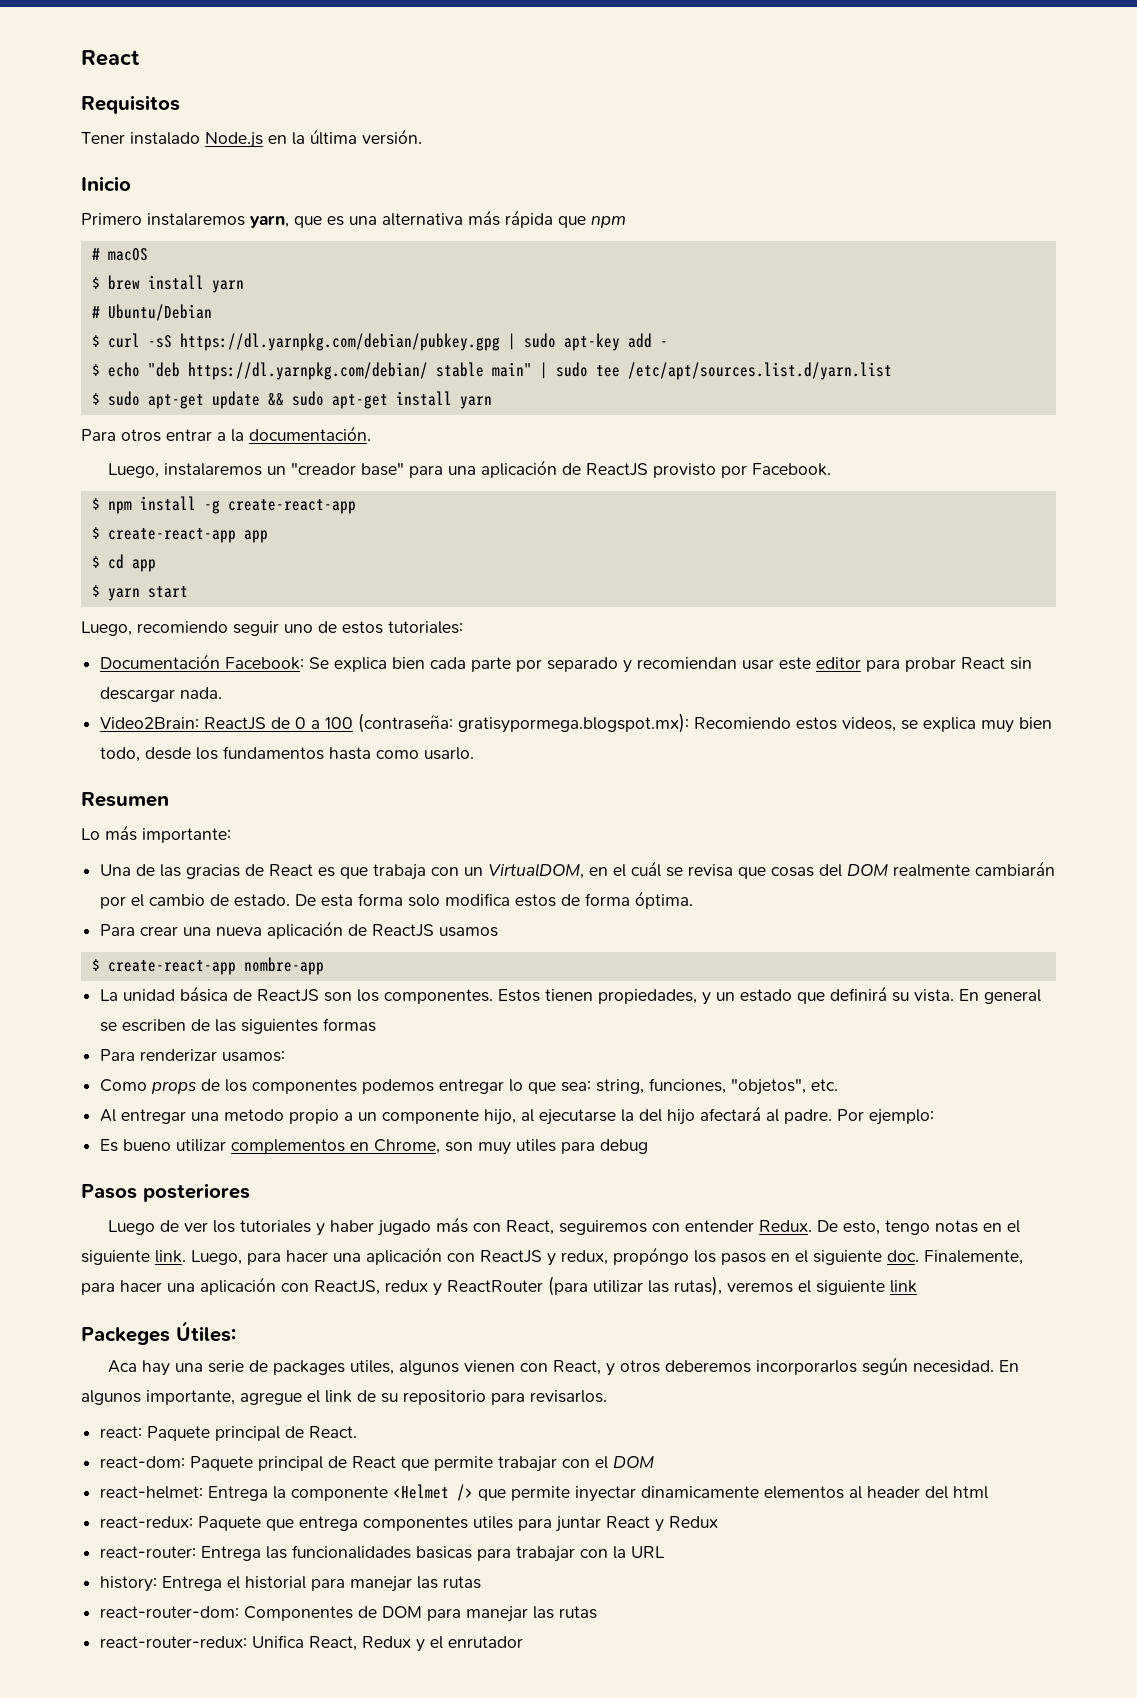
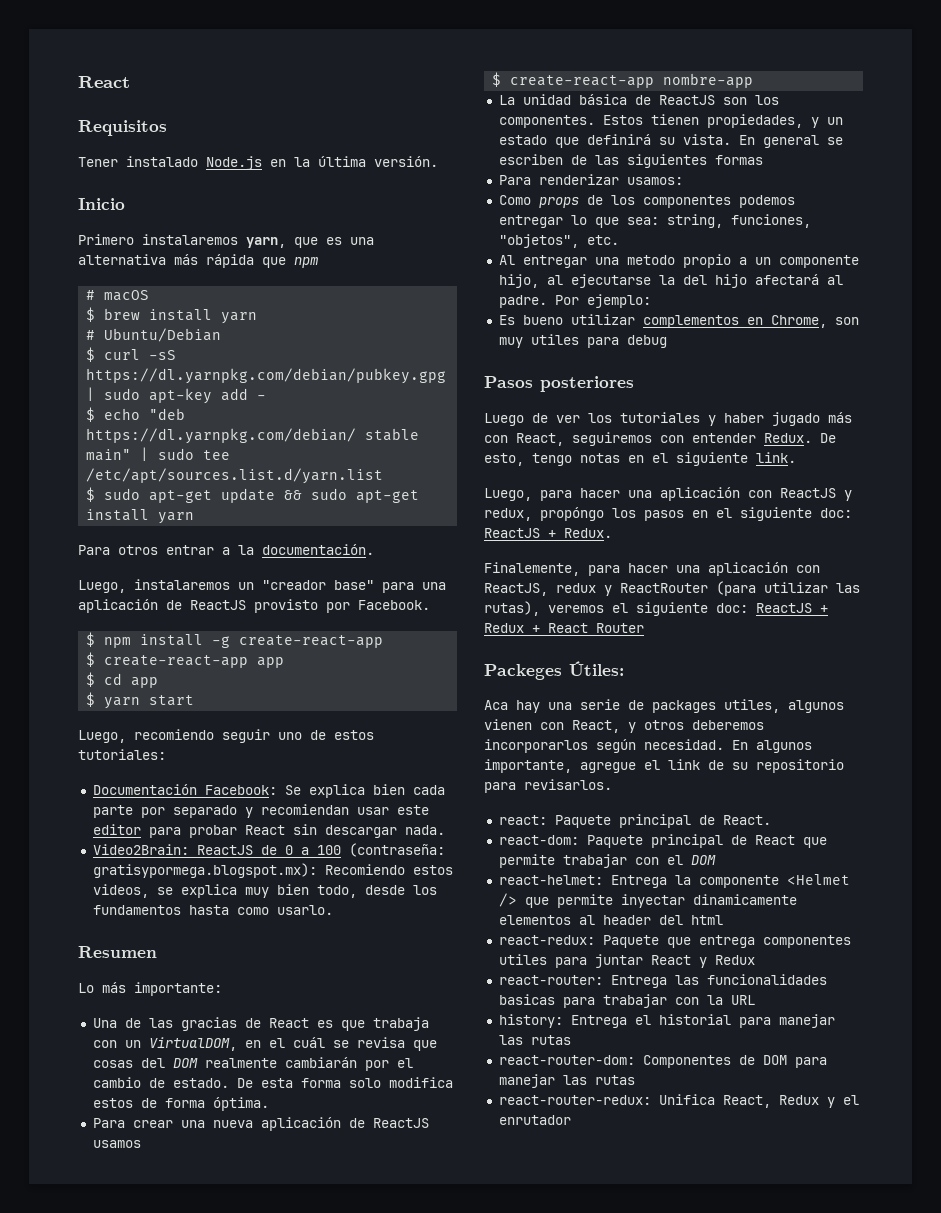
(186, 1256) none -> (796, 457) //
[887,1250,919,1262] doc. -> [820,508,852,518] [484,528,612,538] doc: ReactJS + Redux. //
[890,1280,917,1293] link -> [716,603,828,613] [484,623,644,633] doc: ReactJS + Redux + React Router

